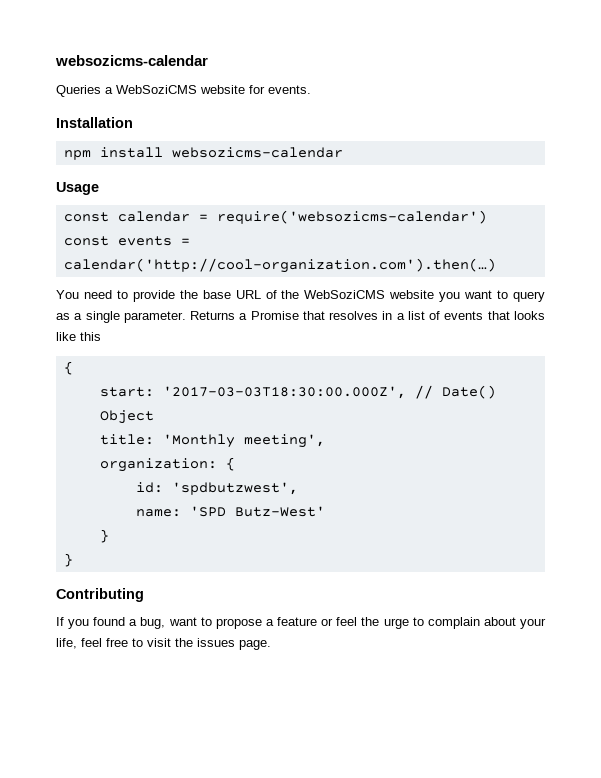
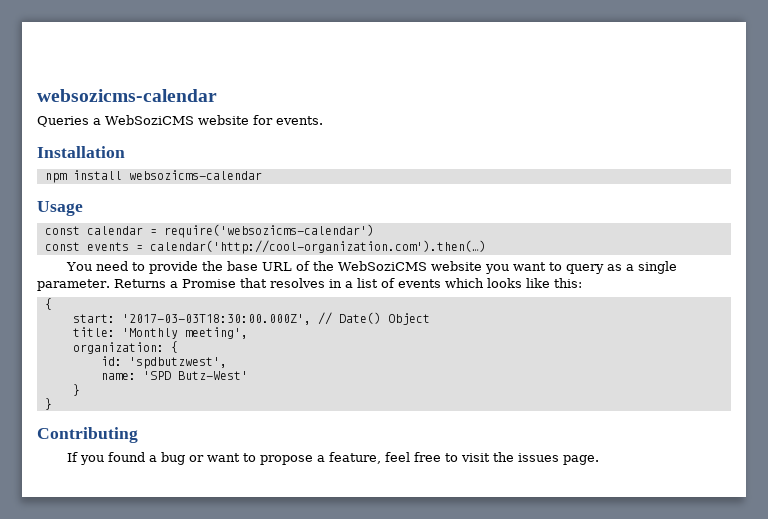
[487,311,510,320] that -> [444,278,484,288] which
[80,332,101,341] this -> [553,278,582,288] this:
[140,617,166,629] bug, -> [161,452,205,465] bug or
[277,617,547,629] [56,638,77,649] feature or feel the urge to complain about your life, -> [329,452,382,464] feature,

